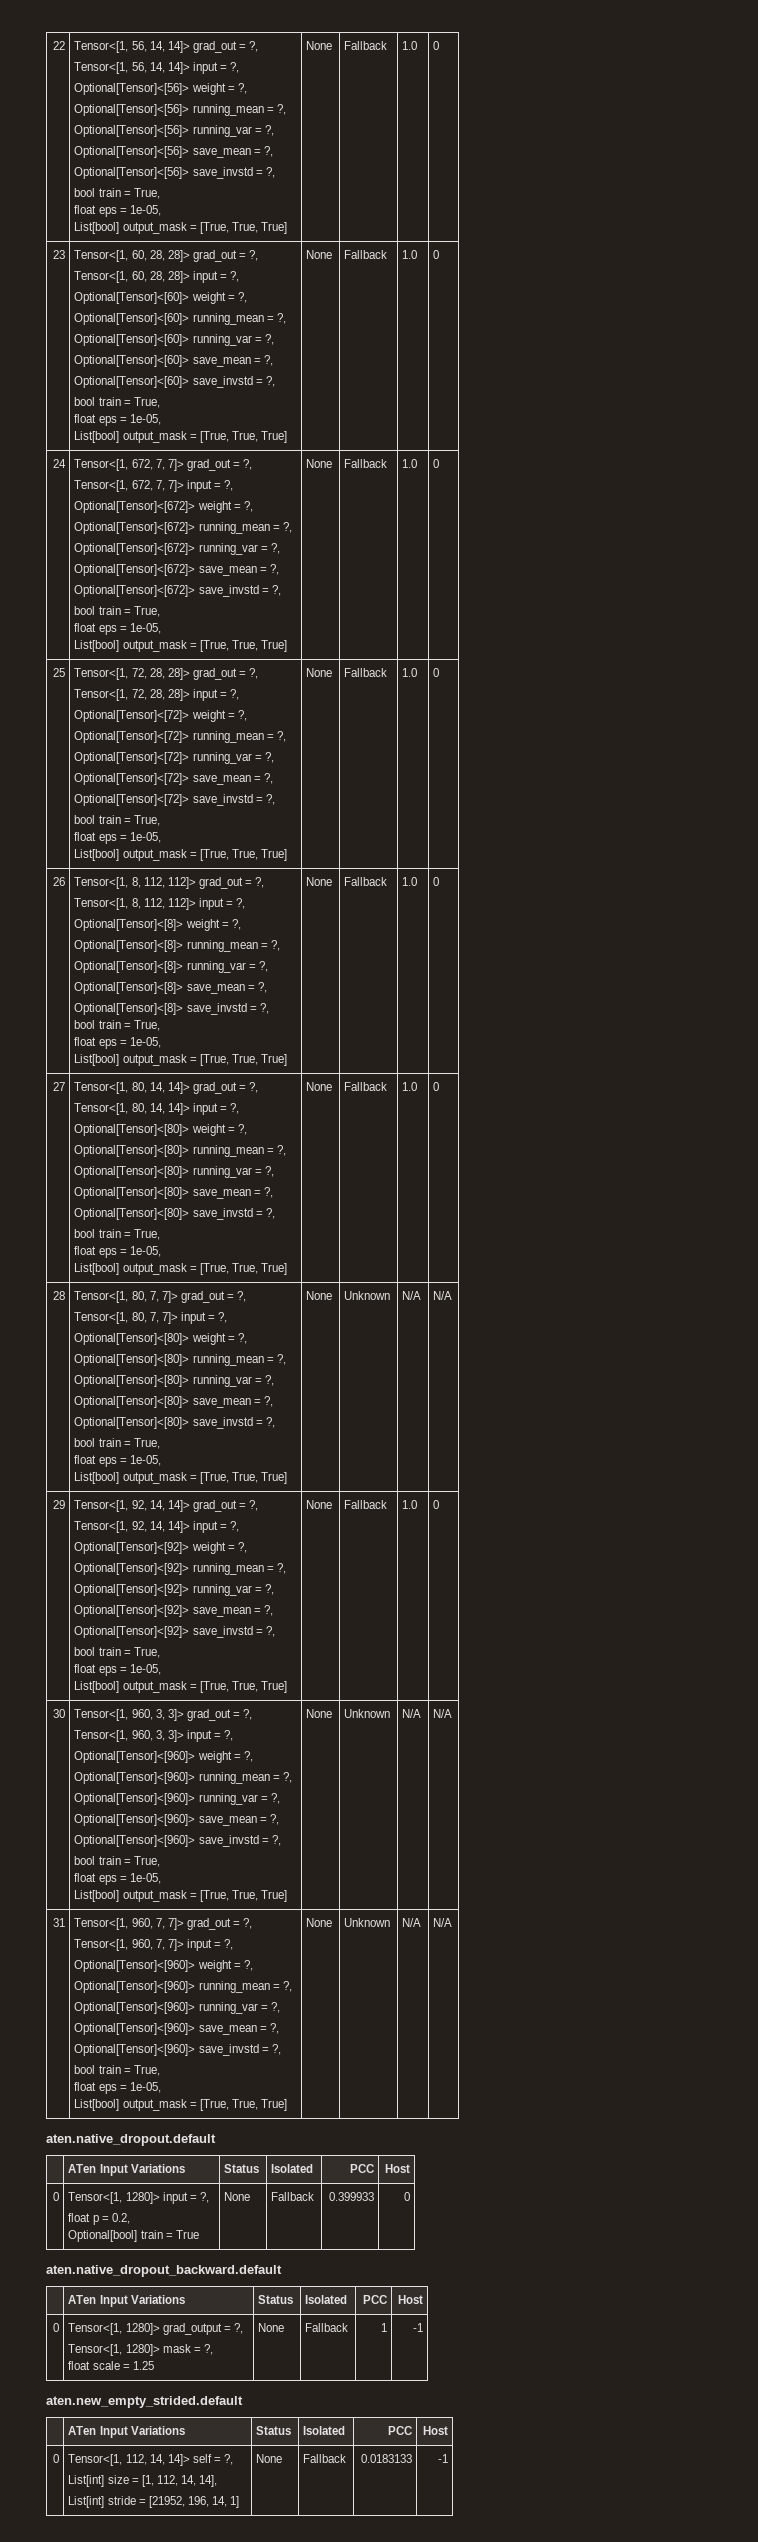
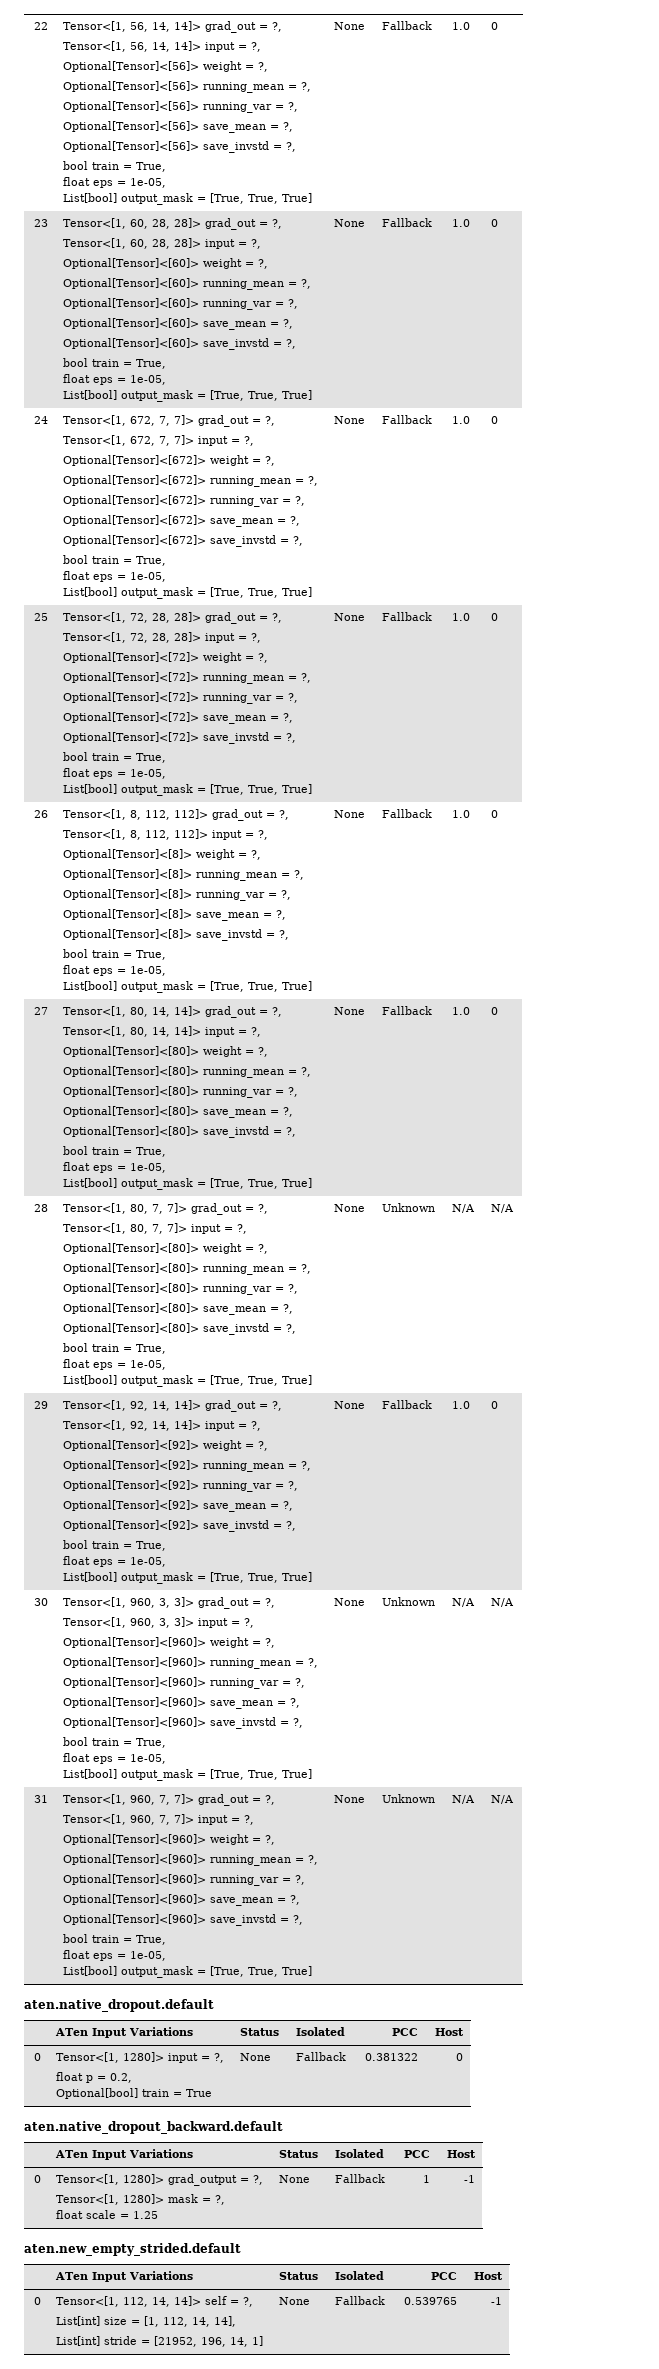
[328,2192,374,2201] 0.399933 -> [364,2053,418,2061] 0.381322
[360,2454,412,2463] 0.0183133 -> [403,2297,457,2305] 0.539765

